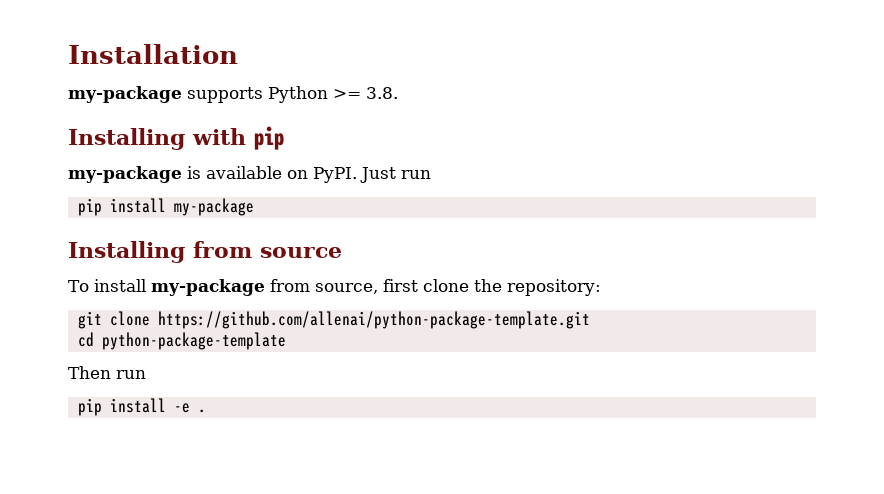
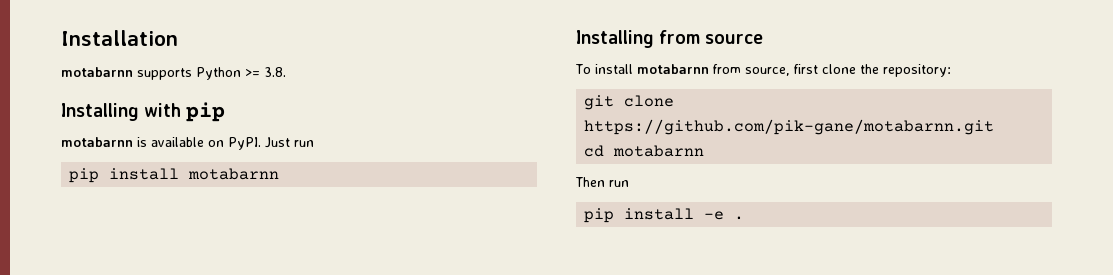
[68,86,182,103] my-package -> [61,67,133,77] motabarnn
[68,166,182,183] my-package -> [61,137,133,147] motabarnn
[173,198,254,216] my-package -> [188,168,280,180] motabarnn
[150,279,265,296] my-package -> [636,64,709,74] motabarnn
[157,311,590,329] https://github.com/allenai/python-package-template.git -> [584,119,995,135] https://github.com/pik-gane/motabarnn.git
[101,332,286,350] python-package-template -> [613,145,705,157] motabarnn

